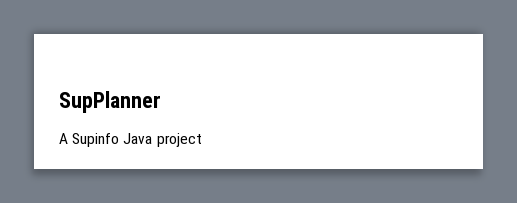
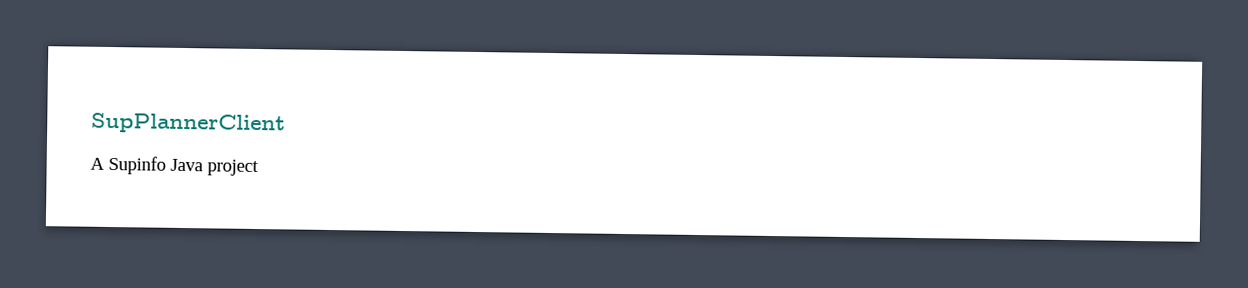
[59,91,161,113] SupPlanner -> [91,112,286,135] SupPlannerClient

